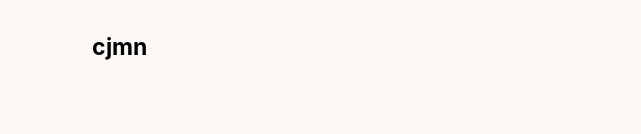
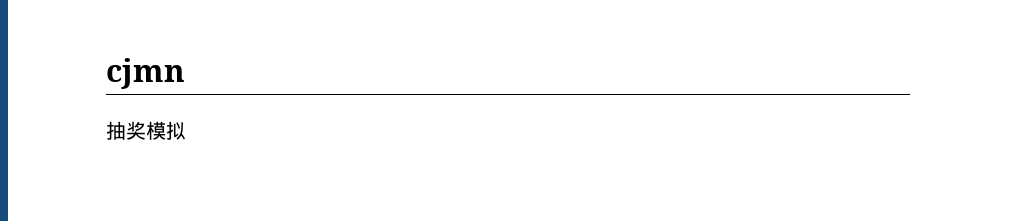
(147, 48) none -> [106,121,186,140] // 抽奖模拟

